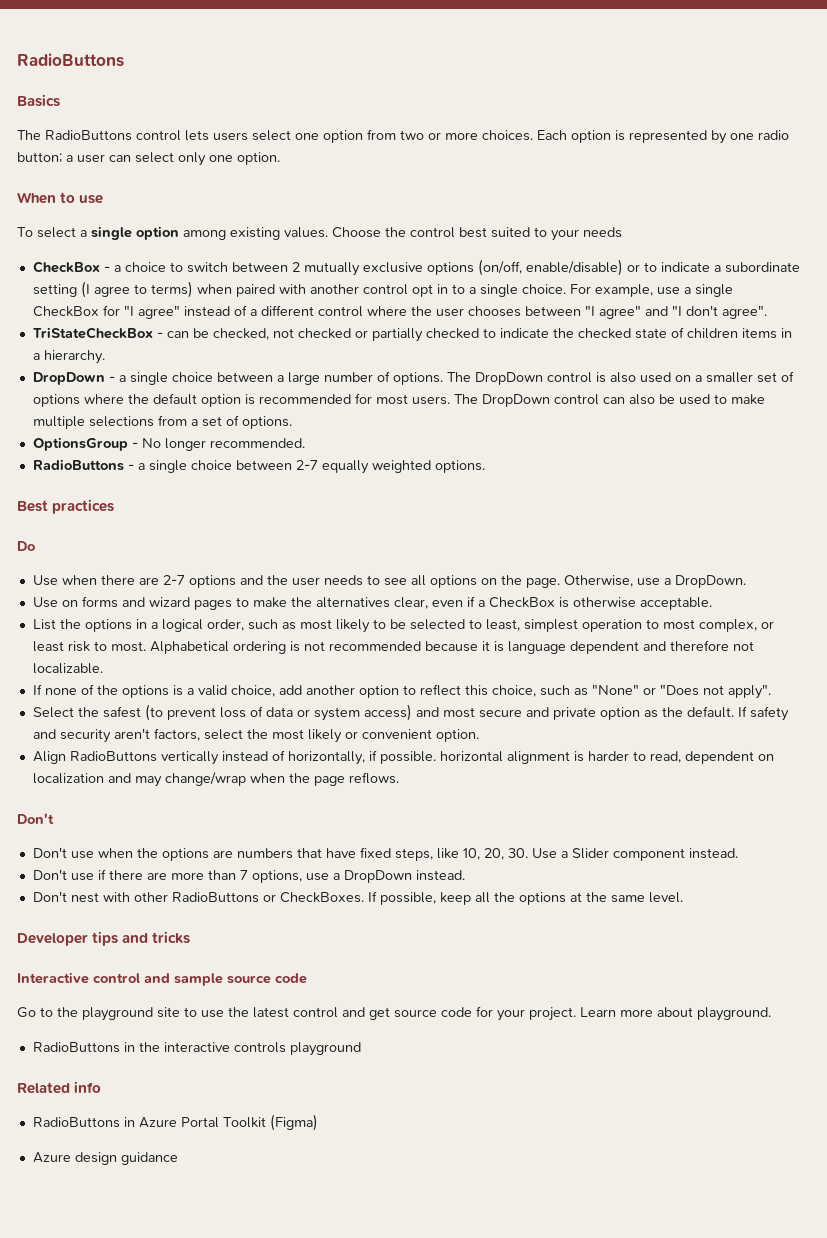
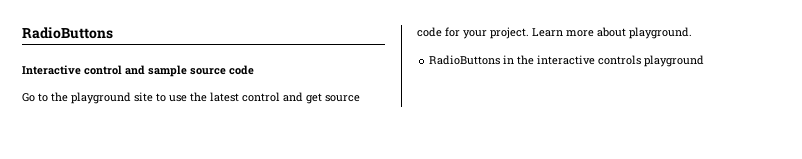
[17,53,124,67] [17,94,60,107] [17,129,789,144] [17,152,280,166] [17,192,104,204] [17,226,622,241] [32,259,800,276] [32,281,733,298] [32,305,767,319] [32,327,792,342] [32,350,105,364] [32,371,794,385] [32,393,765,407] [32,415,292,429] [32,437,305,451] [32,459,485,474] [17,499,115,514] [17,541,35,551] [32,575,746,588] [32,596,712,610] [32,619,774,633] [32,640,754,654] [32,663,103,674] [32,684,771,699] [32,704,789,721] [32,728,479,743] [32,750,774,765] [32,772,399,787] [17,813,54,824] [32,847,738,861] [32,869,465,883] [32,891,683,905] [17,931,191,946] RadioButtons // Basics // The RadioButtons control lets users select one option from two or more choices. Each option is represented by one radio button; a user can select only one option. // When to use // To select a single option among existing values. Choose the control best suited to your needs // CheckBox - a choice to switch between 2 mutually exclusive options (on/off, enable/disable) or to indicate a subordinate setting (I agree to terms) when paired with another control opt in to a single choice. For example, use a single CheckBox for "I agree" instead of a different control where the user chooses between "I agree" and "I don't agree". // TriStateCheckBox - can be checked, not checked or partially checked to indicate the checked state of children items in a hierarchy. // DropDown - a single choice between a large number of options. The DropDown control is also used on a smaller set of options where the default option is recommended for most users. The DropDown control can also be used to make multiple selections from a set of options. // OptionsGroup - No longer recommended. // RadioButtons - a single choice between 2-7 equally weighted options. // Best practices // Do // Use when there are 2-7 options and the user needs to see all options on the page. Otherwise, use a DropDown. // Use on forms and wizard pages to make the alternatives clear, even if a CheckBox is otherwise acceptable. // List the options in a logical order, such as most likely to be selected to least, simplest operation to most complex, or least risk to most. Alphabetical ordering is not recommended because it is language dependent and therefore not localizable. // If none of the options is a valid choice, add another option to reflect this choice, such as "None" or "Does not apply". // Select the safest (to prevent loss of data or system access) and most secure and private option as the default. If safety and security aren't factors, select the most likely or convenient option. // Align RadioButtons vertically instead of horizontally, if possible. horizontal alignment is harder to read, dependent on localization and may change/wrap when the page reflows. // Don't // Don't use when the options are numbers that have fixed steps, like 10, 20, 30. Use a Slider component instead. // Don't use if there are more than 7 options, use a DropDown instead. // Don't nest with other RadioButtons or CheckBoxes. If possible, keep all the options at the same level. // Developer tips and tricks -> [22,27,113,39] RadioButtons
[17,1081,102,1094] [32,1114,318,1131] [32,1152,178,1165] // Related info // RadioButtons in Azure Portal Toolkit (Figma) // Azure design guidance -> (705, 61) none

